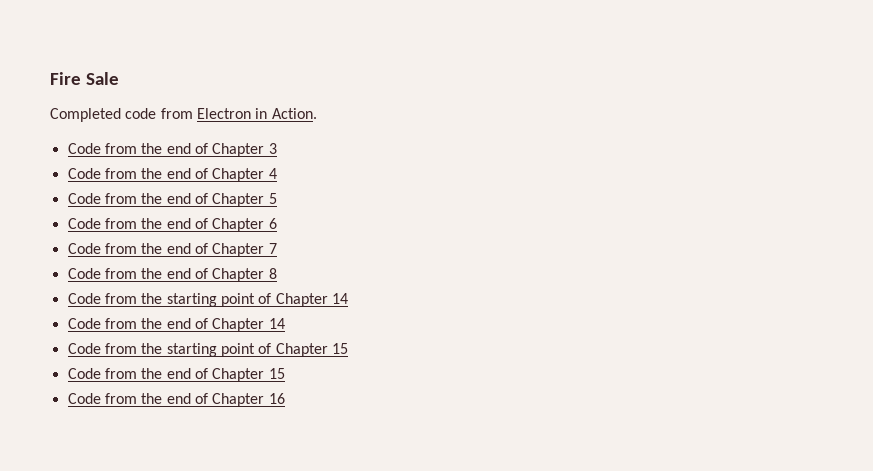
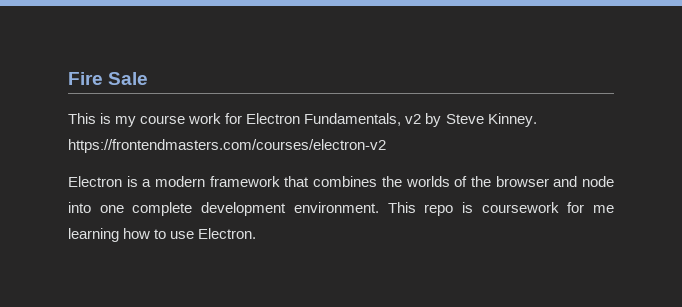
[50,108,317,122] [67,143,277,157] [67,168,277,182] [67,193,277,207] [67,218,277,232] [67,243,277,257] [67,268,277,282] [67,293,348,307] [67,318,285,332] [67,343,348,357] [67,368,285,382] [67,393,285,407] Completed code from Electron in Action. // Code from the end of Chapter 3 // Code from the end of Chapter 4 // Code from the end of Chapter 5 // Code from the end of Chapter 6 // Code from the end of Chapter 7 // Code from the end of Chapter 8 // Code from the starting point of Chapter 14 // Code from the end of Chapter 14 // Code from the starting point of Chapter 15 // Code from the end of Chapter 15 // Code from the end of Chapter 16 -> [68,113,537,127] [68,139,386,153] [68,176,614,187] [68,202,614,216] [68,228,257,242] This is my course work for Electron Fundamentals, v2 by Steve Kinney. https://frontendmasters.com/courses/electron-v2 // Electron is a modern framework that combines the worlds of the browser and node into one complete development environment. This repo is coursework for me learning how to use Electron.

